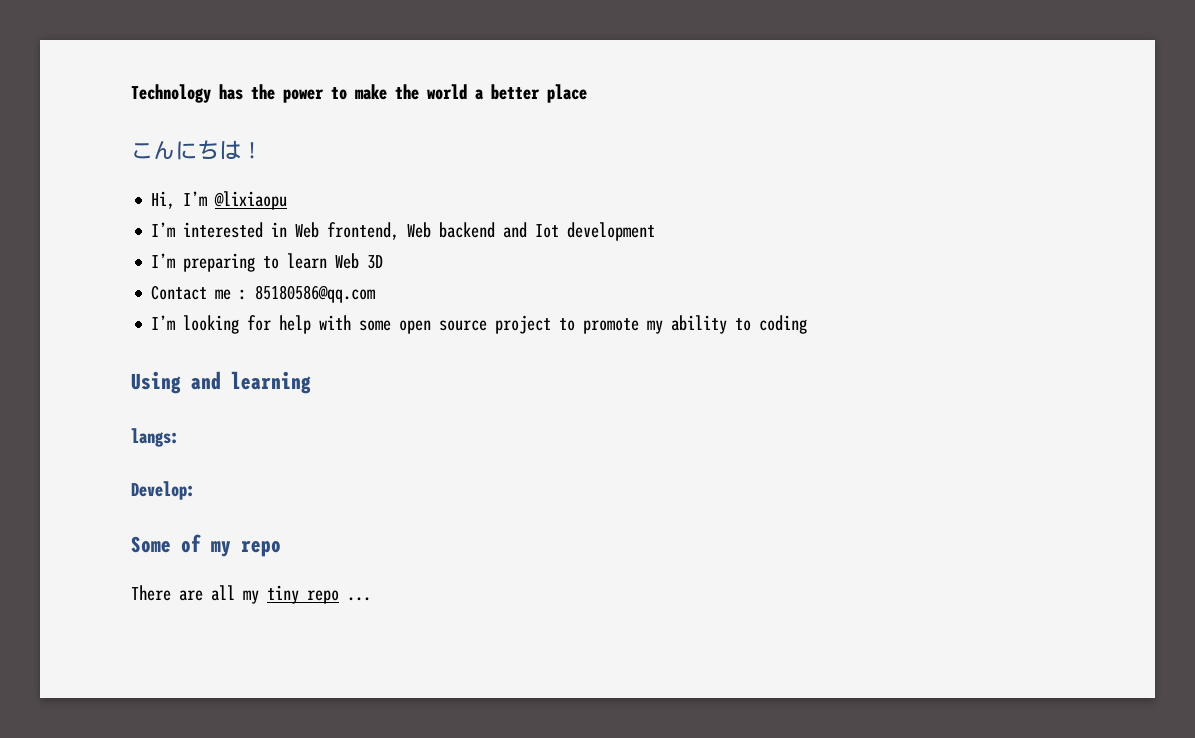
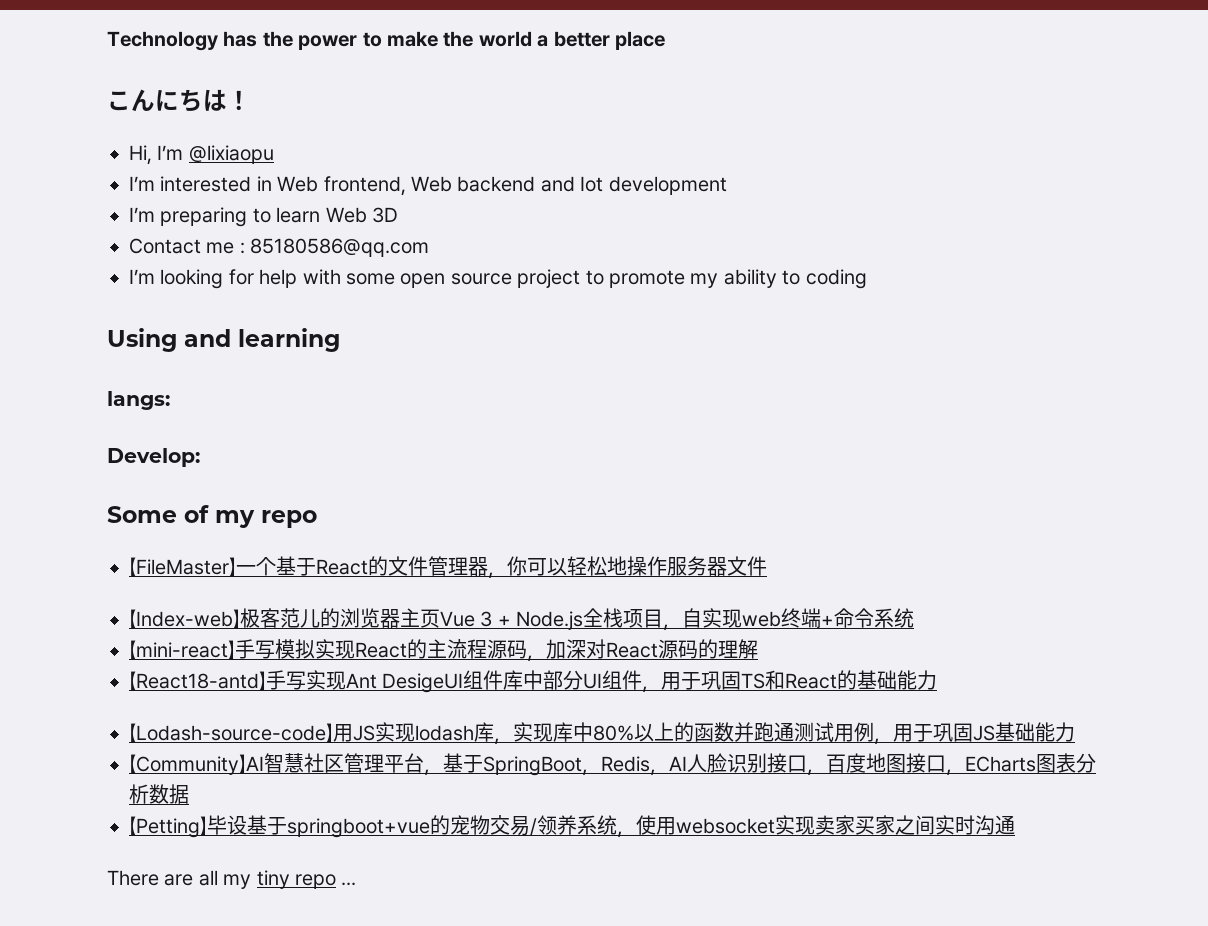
(281, 548) none -> [129,556,767,579] [129,608,915,631] [129,639,758,662] [129,670,938,693] [129,722,1075,745] [129,753,1096,776] [129,784,189,804] [129,815,1015,838] // 【FileMaster】一个基于React的文件管理器，你可以轻松地操作服务器文件 // 【Index-web】极客范儿的浏览器主页Vue 3 + Node.js全栈项目，自实现web终端+命令系统 // 【mini-react】手写模拟实现React的主流程源码，加深对React源码的理解 // 【React18-antd】手写实现Ant DesigeUI组件库中部分UI组件，用于巩固TS和React的基础能力 // 【Lodash-source-code】用JS实现lodash库，实现库中80%以上的函数并跑通测试用例，用于巩固JS基础能力 // 【Community】AI智慧社区管理平台，基于SpringBoot，Redis，AI人脸识别接口，百度地图接口，ECharts图表分析数据 // 【Petting】毕设基于springboot+vue的宠物交易/领养系统，使用websocket实现卖家买家之间实时沟通

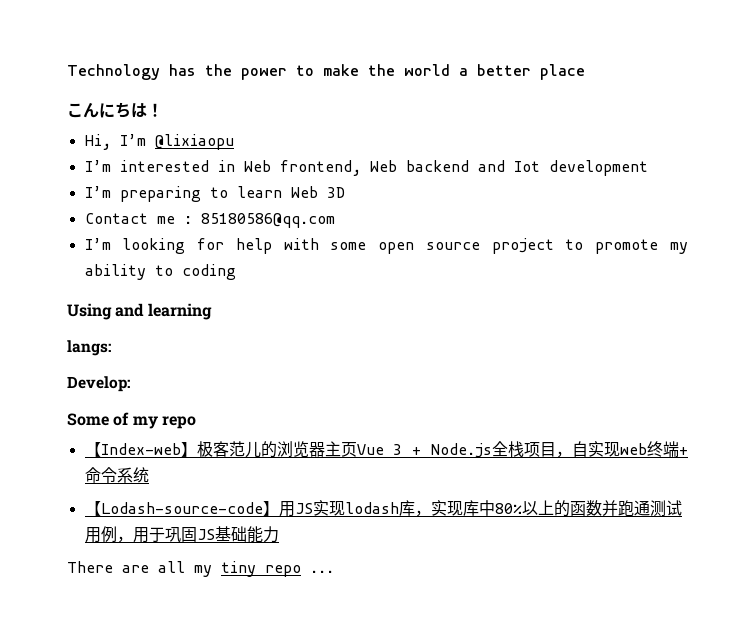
[129,556,767,579] // 【FileMaster】一个基于React的文件管理器，你可以轻松地操作服务器文件 -> (196, 422) none
[129,639,758,662] [129,670,938,693] // 【mini-react】手写模拟实现React的主流程源码，加深对React源码的理解 // 【React18-antd】手写实现Ant DesigeUI组件库中部分UI组件，用于巩固TS和React的基础能力 -> (149, 475) none
[129,753,1096,776] [129,784,189,804] [129,815,1015,838] // 【Community】AI智慧社区管理平台，基于SpringBoot，Redis，AI人脸识别接口，百度地图接口，ECharts图表分析数据 // 【Petting】毕设基于springboot+vue的宠物交易/领养系统，使用websocket实现卖家买家之间实时沟通 -> (279, 534) none

